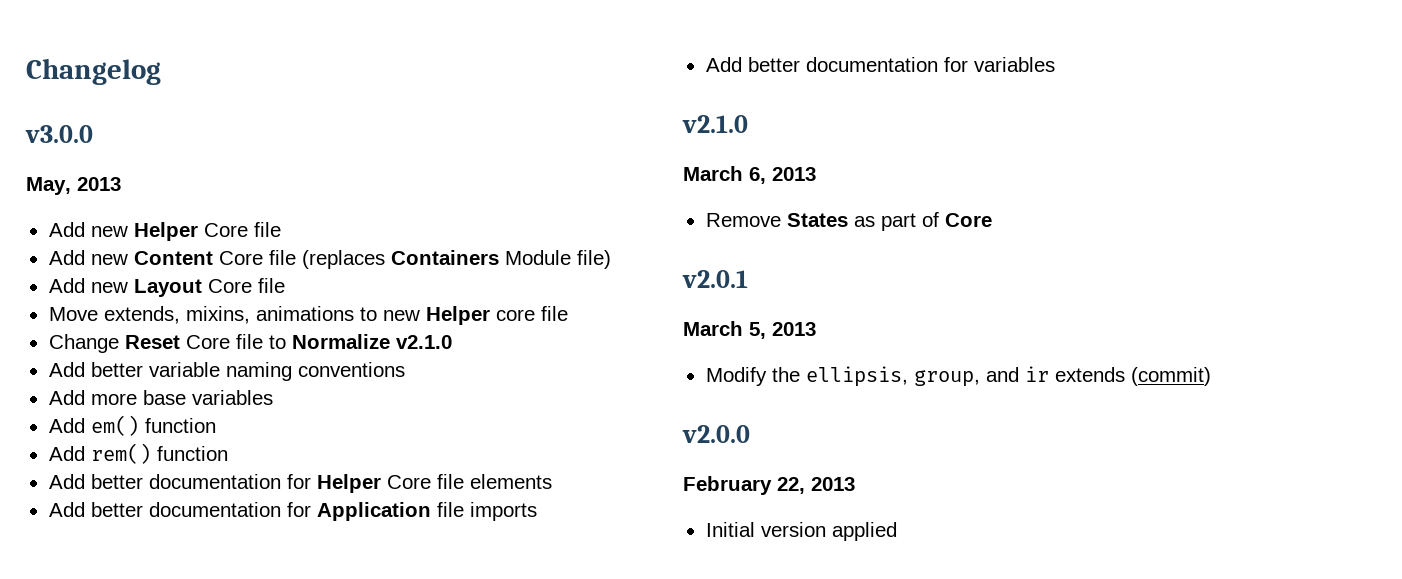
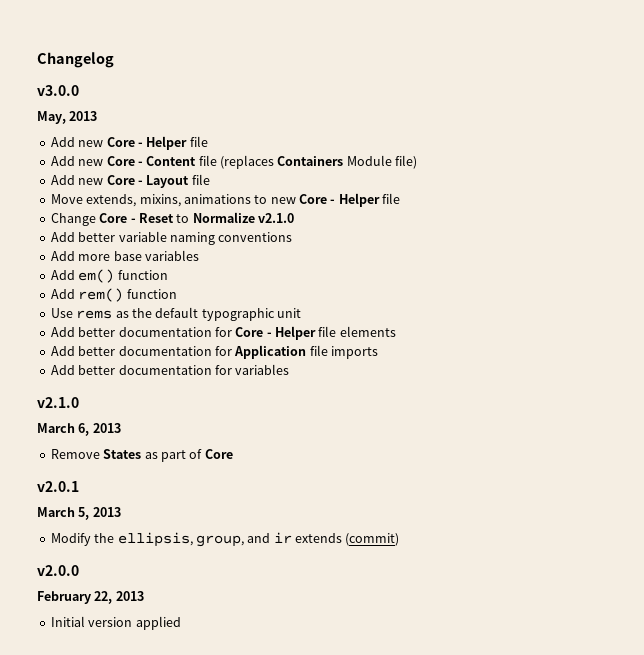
[133,222,248,241] Helper Core -> [106,136,188,150] Core - Helper
[133,251,263,265] Content Core -> [106,156,197,166] Core - Content
[133,279,252,297] Layout Core -> [106,175,190,188] Core - Layout
[425,306,535,325] Helper core -> [299,193,380,207] Core - Helper
[124,334,263,349] Reset Core file -> [99,213,174,223] Core - Reset
[48,474,431,493] // Add better documentation for Helper Core -> [50,307,301,321] [50,326,316,340] // Use rems as the default typographic unit // Add better documentation for Core - Helper

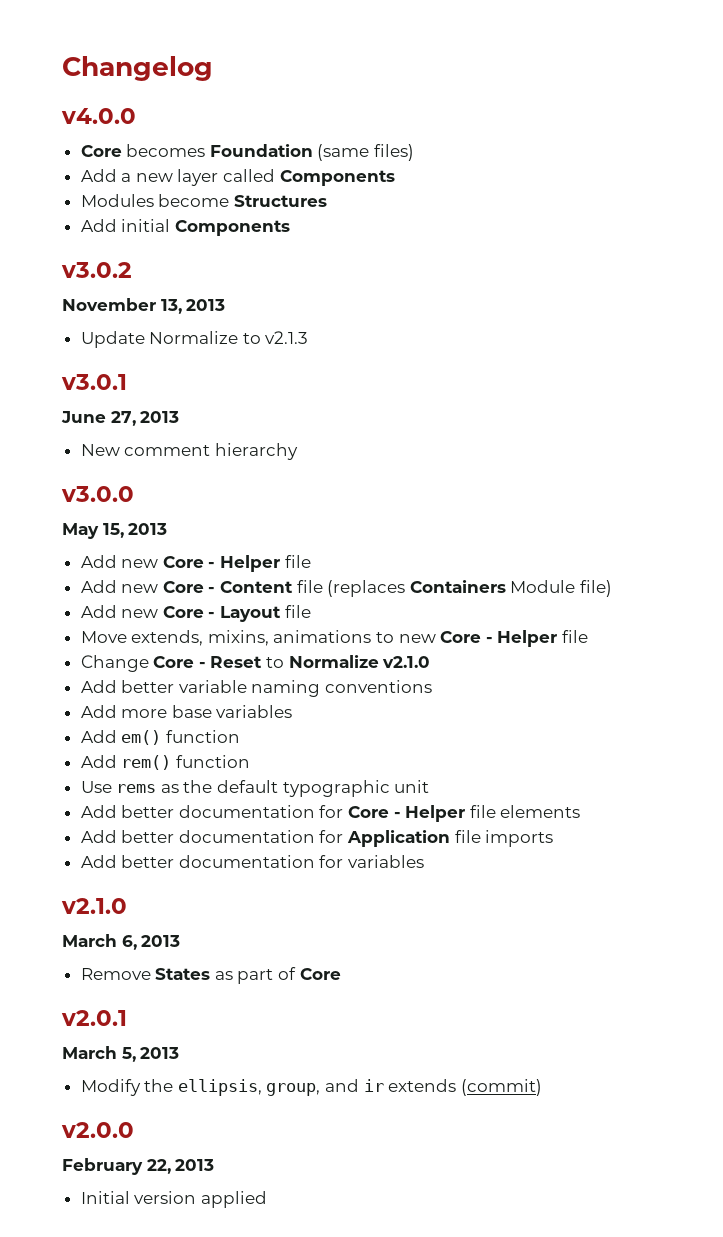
(114, 60) none -> [61,108,136,124] [80,144,415,161] [80,169,395,186] [80,194,327,207] [80,219,290,236] [61,262,132,278] [62,298,226,314] [80,331,309,348] [61,374,127,390] [61,411,180,426] [80,443,298,460] // v4.0.0 // Core becomes Foundation (same files) // Add a new layer called Components // Modules become Structures // Add initial Components // v3.0.2 // November 13, 2013 // Update Normalize to v2.1.3 // v3.0.1 // June 27, 2013 // New comment hierarchy
[37,111,66,124] May, -> [62,523,124,539] May 15,

